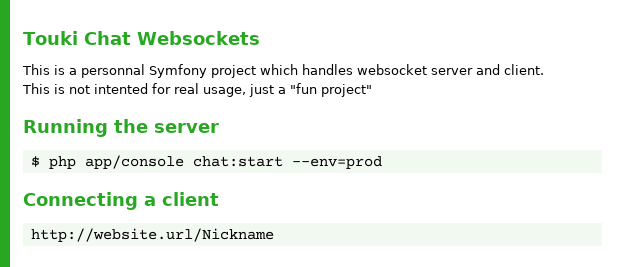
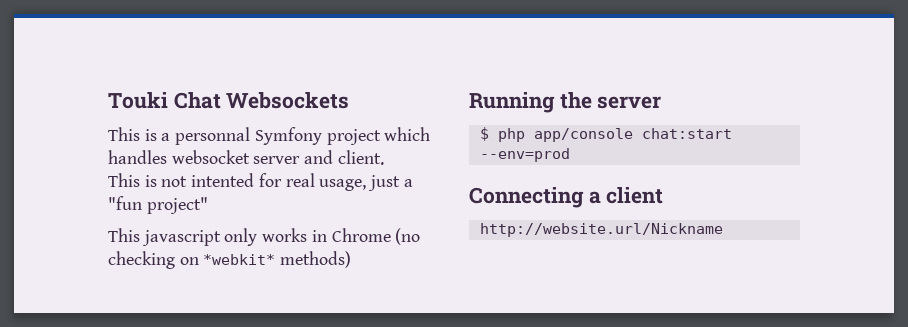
(372, 90) none -> [108,228,421,246] [108,251,352,269] // This javascript only works in Chrome (no checking on *webkit* methods)

